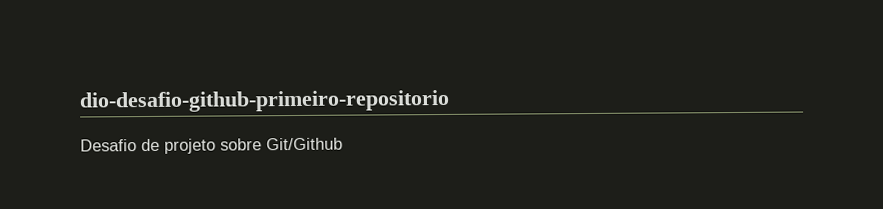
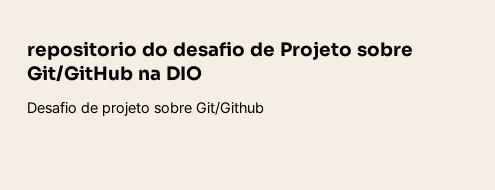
[79,89,450,113] dio-desafio-github-primeiro-repositorio -> [27,41,413,60] [27,65,202,82] repositorio do desafio de Projeto sobre Git/GitHub na DIO

